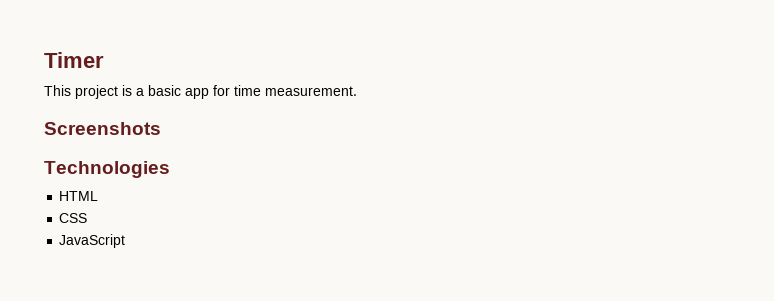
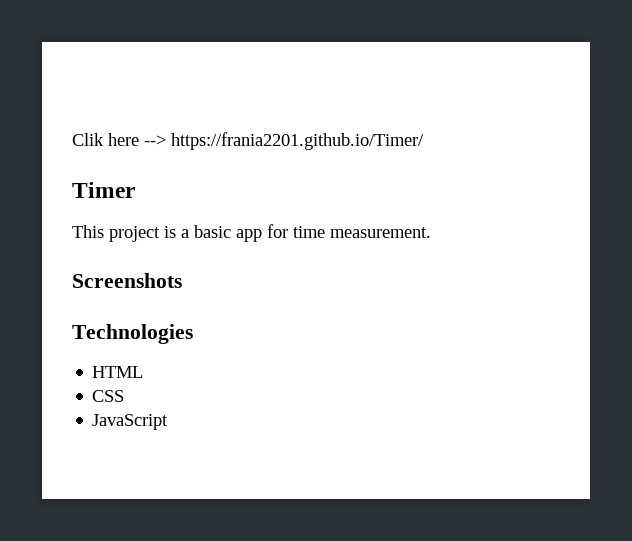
(44, 60) none -> [72,132,424,150] Clik here --> https://frania2201.github.io/Timer/ //

